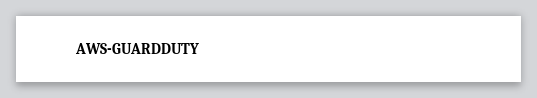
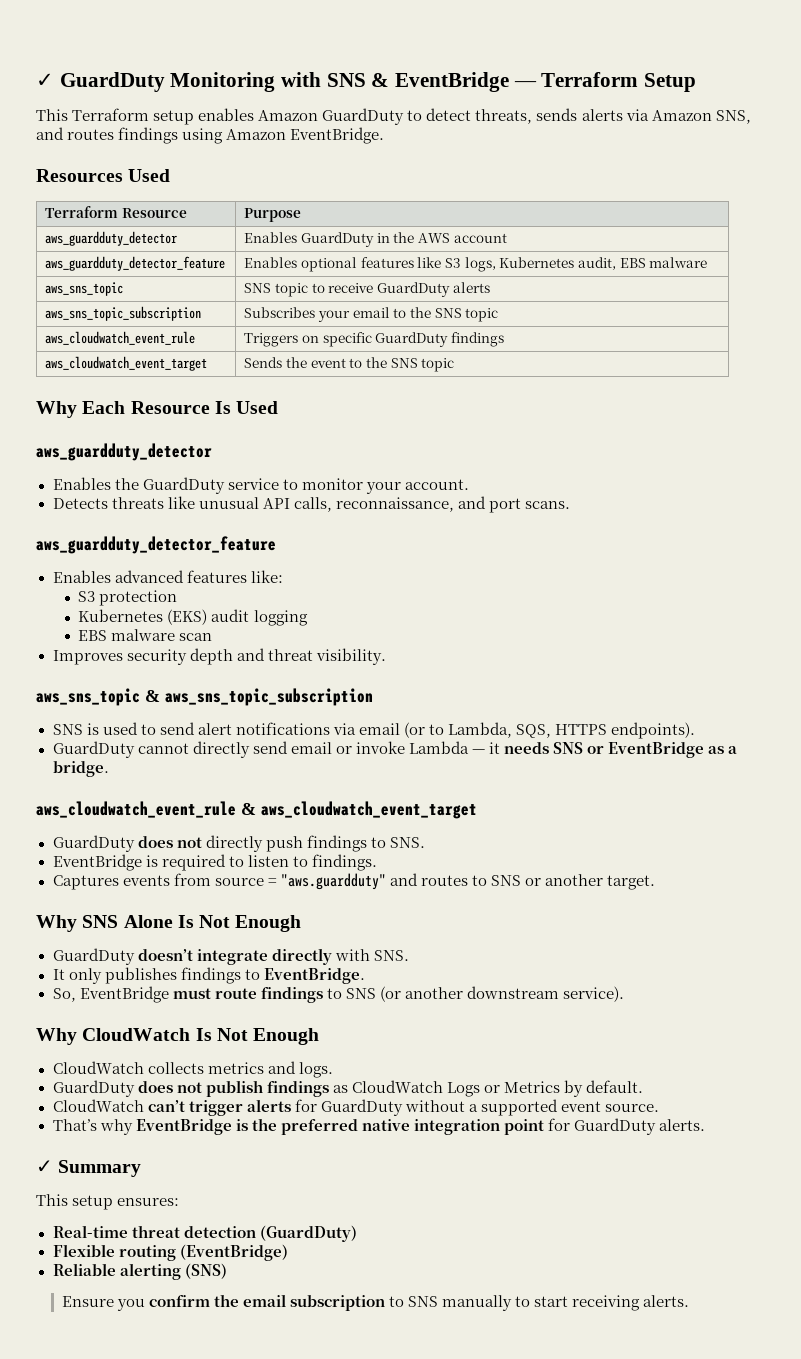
[75,43,199,54] AWS-GUARDDUTY -> [36,72,697,92] [36,108,751,125] [36,127,385,144] [36,169,171,182] [45,206,188,218] [244,208,302,222] [45,231,178,246] [244,232,507,247] [45,256,226,271] [244,257,708,272] [45,282,124,296] [244,282,490,297] [45,306,202,321] [244,307,499,322] [45,331,196,345] [244,332,505,347] [45,356,208,371] [244,357,455,372] [36,401,279,418] [36,443,212,461] [52,477,469,494] [52,496,570,513] [36,536,276,554] [52,570,283,583] [78,590,178,606] [78,609,308,626] [78,629,213,641] [52,648,386,665] [36,688,373,706] [52,722,696,739] [52,741,738,758] [52,761,109,777] [36,801,477,819] [52,835,425,852] [52,854,377,871] [52,873,656,890] [36,915,302,932] [52,948,409,965] [52,967,365,984] [52,986,624,1003] [36,1028,320,1045] [52,1061,333,1078] [52,1080,644,1097] [52,1099,659,1116] [52,1118,706,1135] [36,1160,142,1177] [36,1194,180,1210] [52,1225,357,1242] [52,1244,288,1261] [52,1263,227,1280] [61,1294,690,1311] ✓ GuardDuty Monitoring with SNS & EventBridge — Terraform Setup // This Terraform setup enables Amazon GuardDuty to detect threats, sends alerts via Amazon SNS, and routes findings using Amazon EventBridge. // Resources Used // Terraform Resource | Purpose // aws_guardduty_detector | Enables GuardDuty in the AWS account // aws_guardduty_detector_feature | Enables optional features like S3 logs, Kubernetes audit, EBS malware // aws_sns_topic | SNS topic to receive GuardDuty alerts // aws_sns_topic_subscription | Subscribes your email to the SNS topic // aws_cloudwatch_event_rule | Triggers on specific GuardDuty findings // aws_cloudwatch_event_target | Sends the event to the SNS topic // Why Each Resource Is Used // aws_guardduty_detector // Enables the GuardDuty service to monitor your account. // Detects threats like unusual API calls, reconnaissance, and port scans. // aws_guardduty_detector_feature // Enables advanced features like: // S3 protection // Kubernetes (EKS) audit logging // EBS malware scan // Improves security depth and threat visibility. // aws_sns_topic & aws_sns_topic_subscription // SNS is used to send alert notifications via email (or to Lambda, SQS, HTTPS endpoints). // GuardDuty cannot directly send email or invoke Lambda — it needs SNS or EventBridge as a bridge. // aws_cloudwatch_event_rule & aws_cloudwatch_event_target // GuardDuty does not directly push findings to SNS. // EventBridge is required to listen to findings. // Captures events from source = "aws.guardduty" and routes to SNS or another target. // Why SNS Alone Is Not Enough // GuardDuty doesn’t integrate directly with SNS. // It only publishes findings to EventBridge. // So, EventBridge must route findings to SNS (or another downstream service). // Why CloudWatch Is Not Enough // CloudWatch collects metrics and logs. // GuardDuty does not publish findings as CloudWatch Logs or Metrics by default. // CloudWatch can’t trigger alerts for GuardDuty without a supported event source. // That’s why EventBridge is the preferred native integration point for GuardDuty alerts. // ✓ Summary // This setup ensures: // Real-time threat detection (GuardDuty) // Flexible routing (EventBridge) // Reliable alerting (SNS) // Ensure you confirm the email subscription to SNS manually to start receiving alerts.

